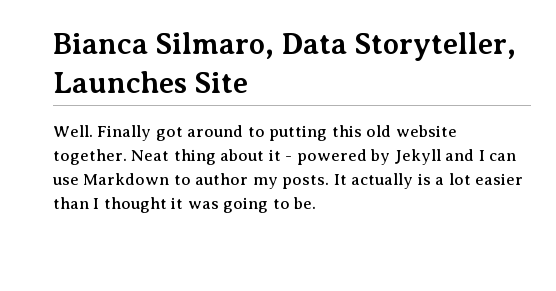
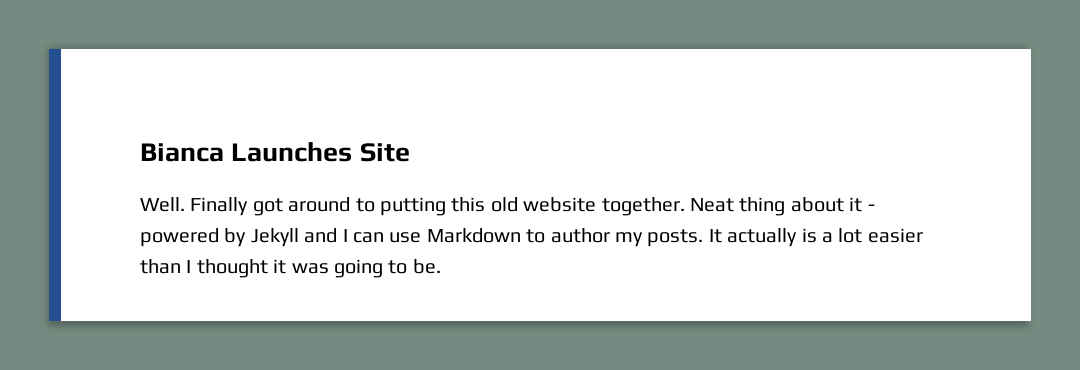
[156,32,517,61] Silmaro, Data Storyteller, -> (224, 152) none

